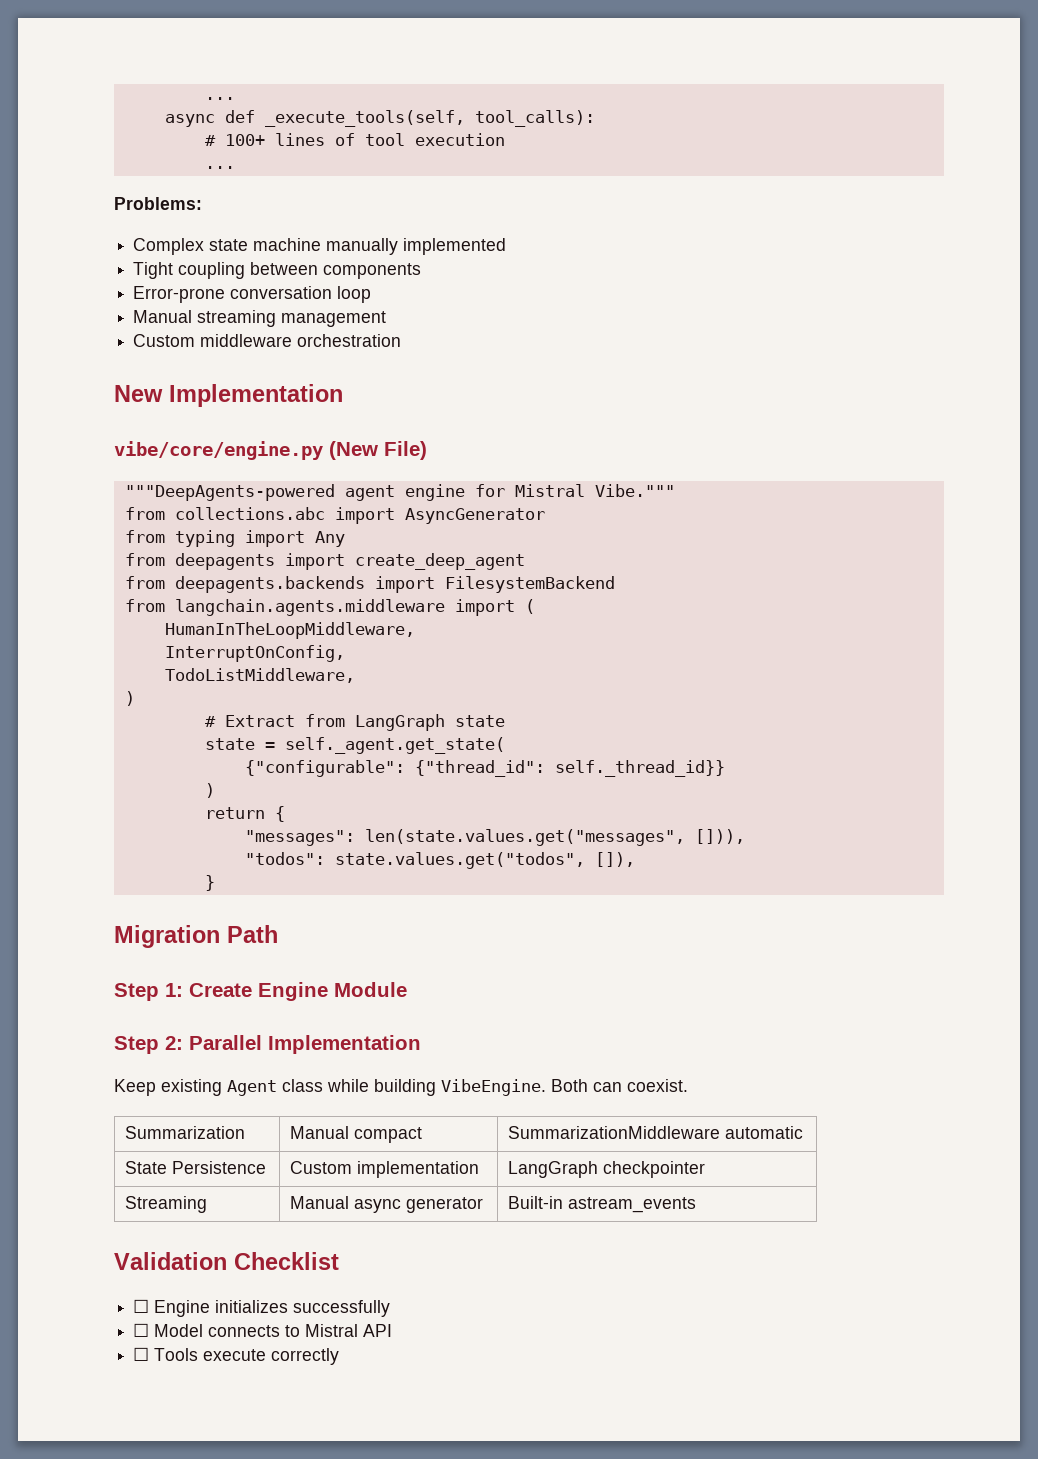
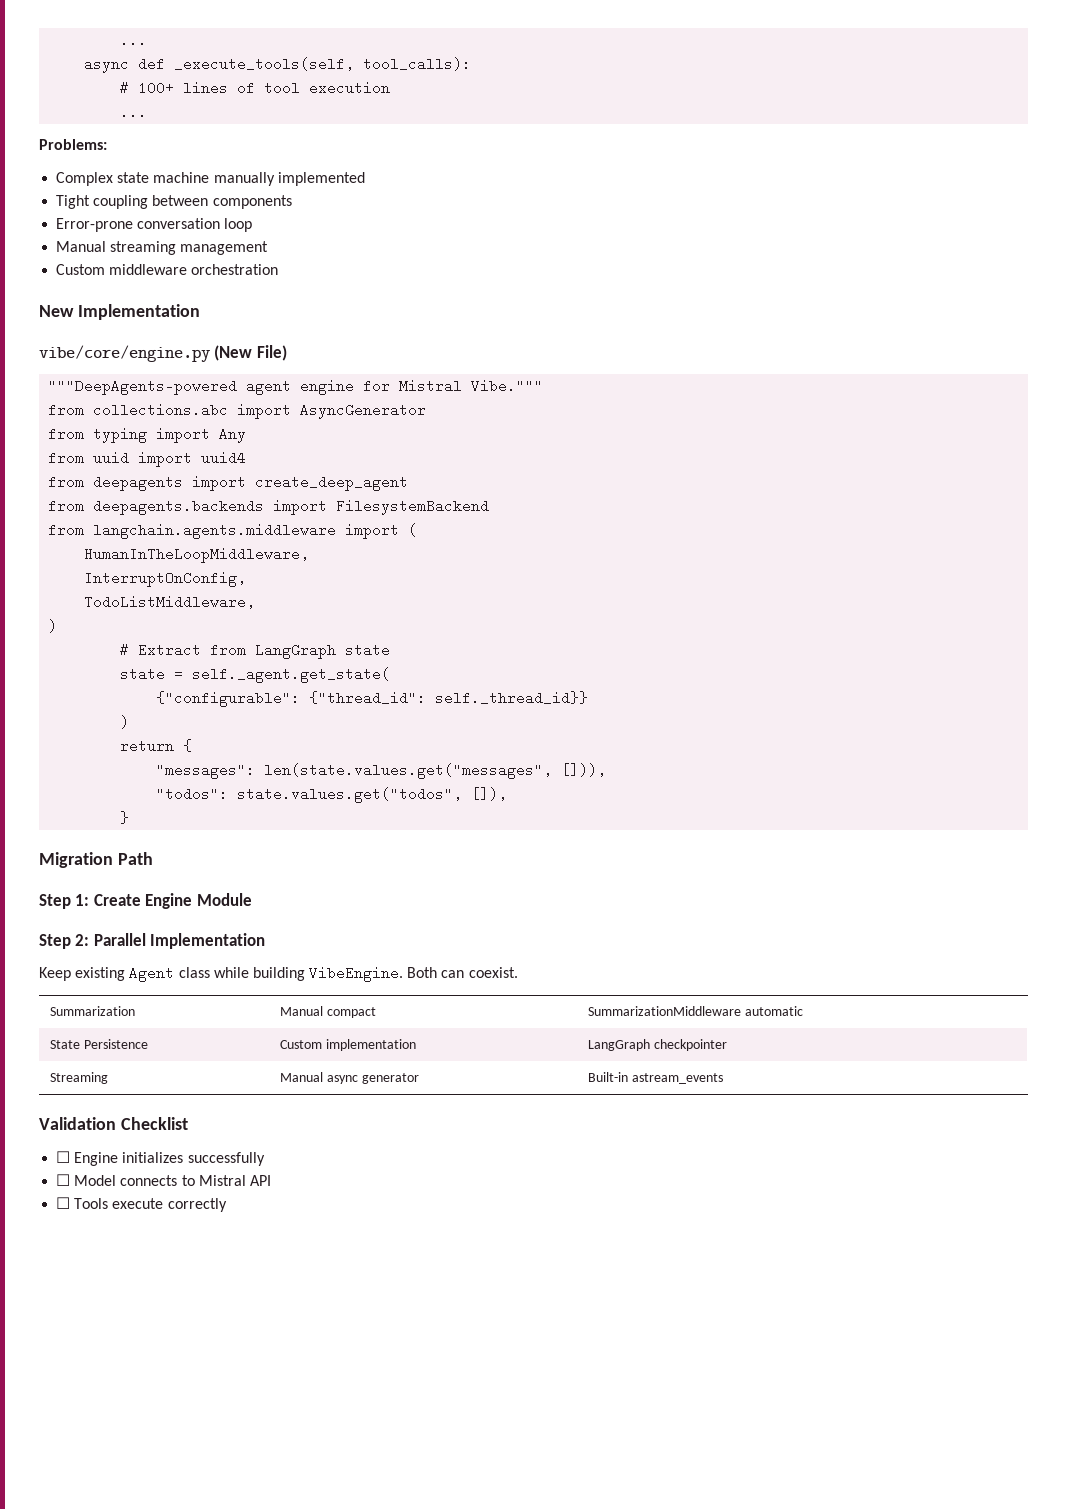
(345, 539) none -> [48,451,247,467] // from uuid import uuid4

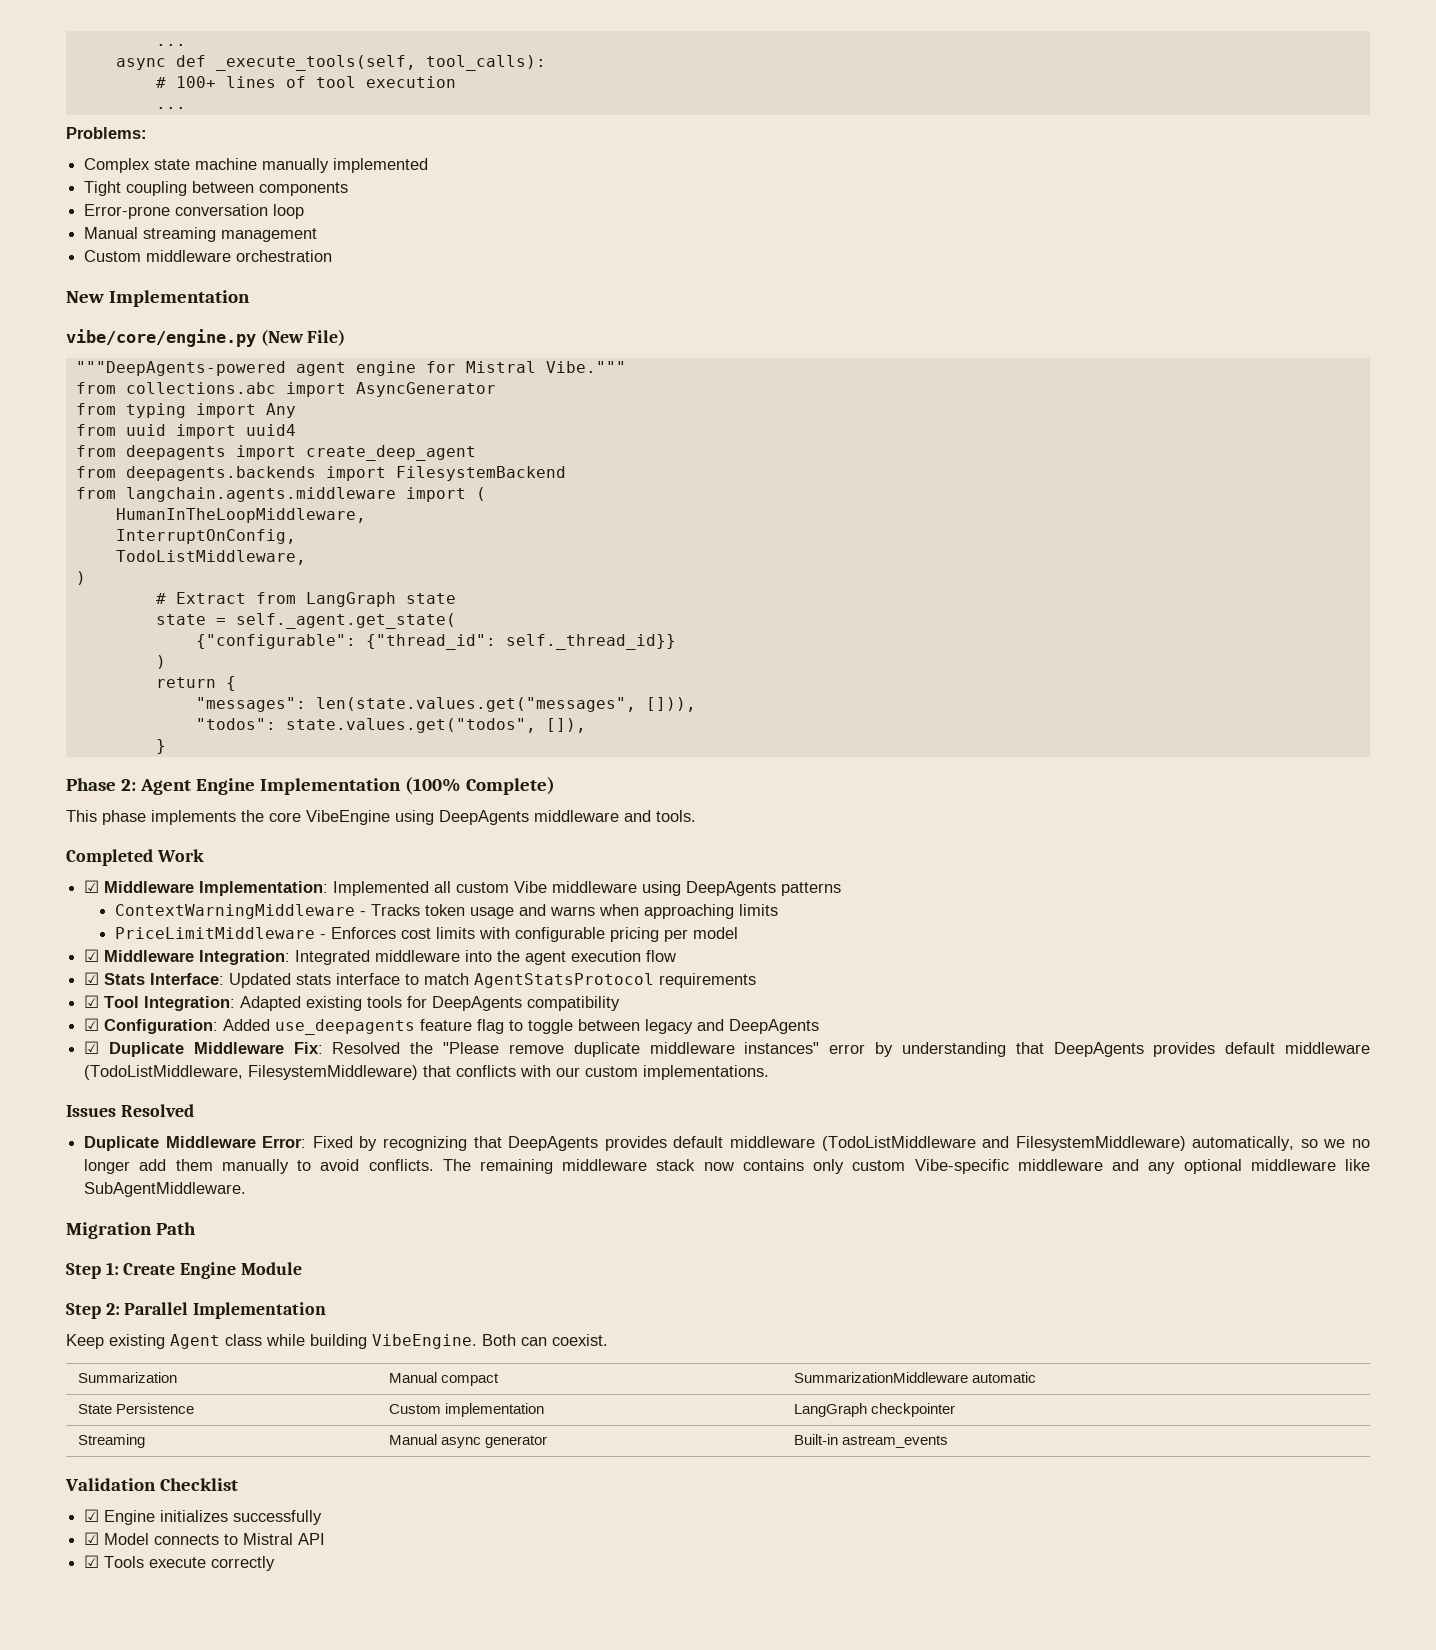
(130, 817) none -> [66,777,555,795] [66,810,696,825] [66,849,204,866] [84,880,842,896] [114,904,778,919] [114,927,738,942] [84,949,677,965] [84,972,757,988] [84,995,621,1011] [84,1018,820,1035] [84,1041,1371,1057] [84,1065,770,1080] [66,1104,194,1117] [84,1136,1370,1151] [84,1159,1371,1174] [84,1182,247,1197] // Phase 2: Agent Engine Implementation (100% Complete) // This phase implements the core VibeEngine using DeepAgents middleware and tools. // Completed Work // ☑ Middleware Implementation: Implemented all custom Vibe middleware using DeepAgents patterns // ContextWarningMiddleware - Tracks token usage and warns when approaching limits // PriceLimitMiddleware - Enforces cost limits with configurable pricing per model // ☑ Middleware Integration: Integrated middleware into the agent execution flow // ☑ Stats Interface: Updated stats interface to match AgentStatsProtocol requirements // ☑ Tool Integration: Adapted existing tools for DeepAgents compatibility // ☑ Configuration: Added use_deepagents feature flag to toggle between legacy and DeepAgents // ☑ Duplicate Middleware Fix: Resolved the "Please remove duplicate middleware instances" error by understanding that DeepAgents provides default middleware (TodoListMiddleware, FilesystemMiddleware) that conflicts with our custom implementations. // Issues Resolved // Duplicate Middleware Error: Fixed by recognizing that DeepAgents provides default middleware (TodoListMiddleware and FilesystemMiddleware) automatically, so we no longer add them manually to avoid conflicts. The remaining middleware stack now contains only custom Vibe-specific middleware and any optional middleware like SubAgentMiddleware.
[56,1151,71,1163] ☐ -> [84,1509,100,1522] ☑
[56,1174,71,1186] ☐ -> [84,1532,100,1545] ☑
[56,1197,71,1209] ☐ -> [84,1555,100,1568] ☑

